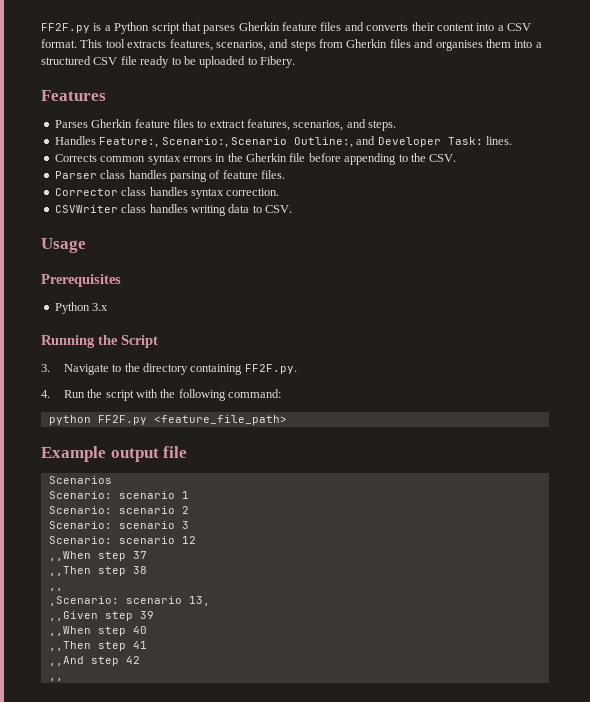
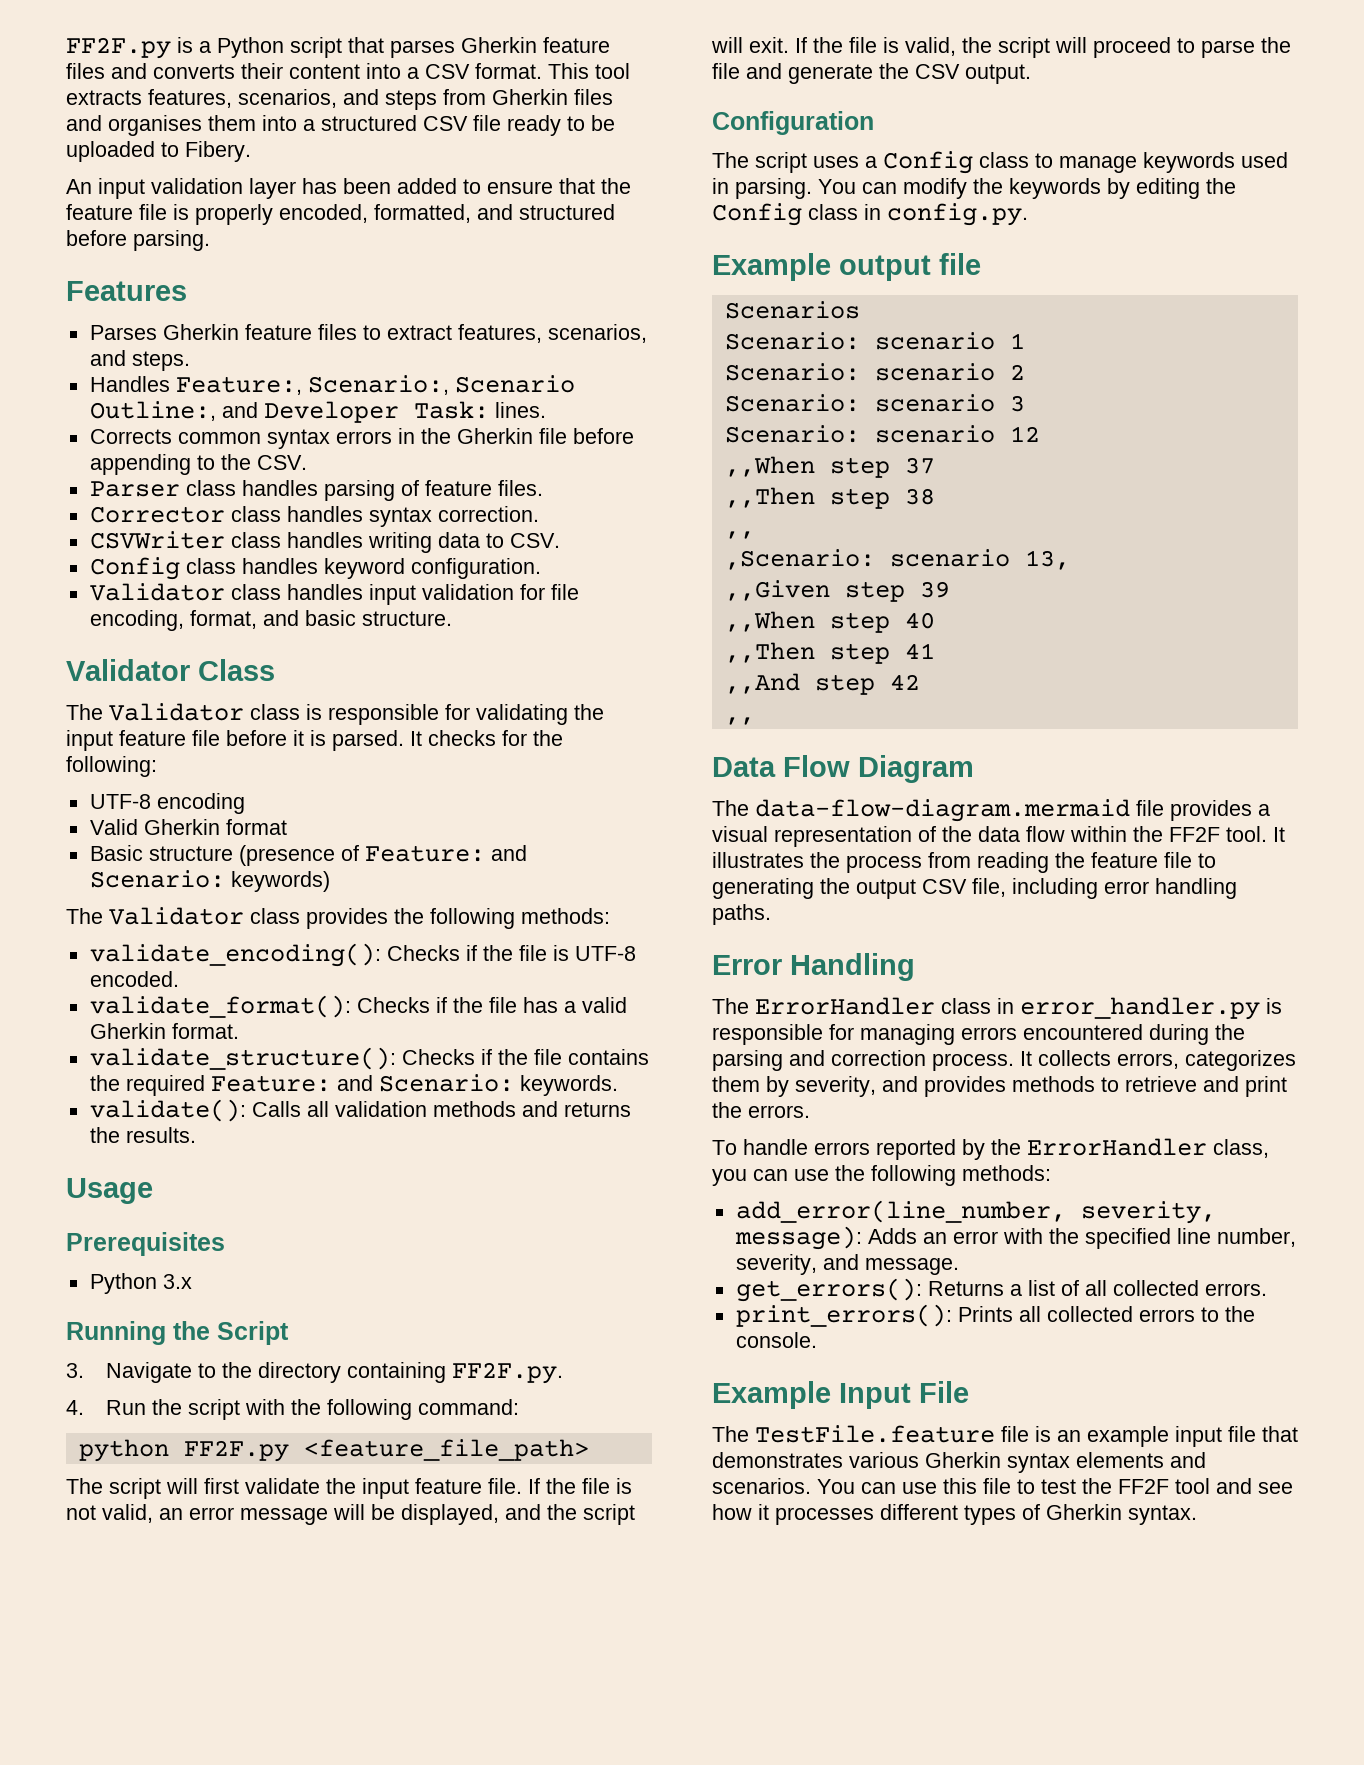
(295, 62) none -> [66,178,631,199] [66,204,615,225] [66,230,210,251] // An input validation layer has been added to ensure that the feature file is properly encoded, formatted, and structured before parsing.
(292, 209) none -> [89,557,541,580] [89,583,579,605] [89,610,452,631] [66,659,275,681] [66,703,604,725] [66,730,563,751] [66,756,157,777] [89,793,245,814] [89,819,287,835] [89,845,527,866] [89,870,330,892] [66,907,610,929] [89,943,636,967] [89,971,179,987] [89,995,627,1018] [89,1023,239,1039] [89,1047,649,1070] [89,1074,618,1096] [89,1099,631,1122] [89,1127,196,1143] // Config class handles keyword configuration. // Validator class handles input validation for file encoding, format, and basic structure. // Validator Class // The Validator class is responsible for validating the input feature file before it is parsed. It checks for the following: // UTF-8 encoding // Valid Gherkin format // Basic structure (presence of Feature: and Scenario: keywords) // The Validator class provides the following methods: // validate_encoding(): Checks if the file is UTF-8 encoded. // validate_format(): Checks if the file has a valid Gherkin format. // validate_structure(): Checks if the file contains the required Feature: and Scenario: keywords. // validate(): Calls all validation methods and returns the results.
(287, 420) none -> [66,1478,632,1499] [66,1504,635,1525] [711,37,1291,58] [712,63,1031,84] [712,111,874,135] [712,151,1288,174] [712,178,1236,199] [712,203,1028,226] // The script will first validate the input feature file. If the file is not valid, an error message will be displayed, and the script will exit. If the file is valid, the script will proceed to parse the file and generate the CSV output. // Configuration // The script uses a Config class to manage keywords used in parsing. You can modify the keywords by editing the Config class in config.py.
(63, 679) none -> [712,755,974,783] [712,799,1270,822] [712,826,1285,847] [712,852,1216,873] [712,878,1237,899] [712,904,771,925] [712,953,915,981] [712,997,1282,1020] [712,1024,1245,1045] [712,1050,1296,1071] [712,1076,1287,1097] [712,1102,810,1118] [712,1138,1269,1160] [712,1165,1051,1186] [735,1200,1216,1224] [734,1226,1296,1250] [735,1254,959,1275] [735,1278,1267,1302] [735,1304,1255,1327] [735,1332,817,1348] [712,1381,969,1409] [712,1425,1298,1447] [712,1452,1206,1473] [712,1478,1293,1494] [712,1504,1197,1525] // Data Flow Diagram // The data-flow-diagram.mermaid file provides a visual representation of the data flow within the FF2F tool. It illustrates the process from reading the feature file to generating the output CSV file, including error handling paths. // Error Handling // The ErrorHandler class in error_handler.py is responsible for managing errors encountered during the parsing and correction process. It collects errors, categorizes them by severity, and provides methods to retrieve and print the errors. // To handle errors reported by the ErrorHandler class, you can use the following methods: // add_error(line_number, severity, message): Adds an error with the specified line number, severity, and message. // get_errors(): Returns a list of all collected errors. // print_errors(): Prints all collected errors to the console. // Example Input File // The TestFile.feature file is an example input file that demonstrates various Gherkin syntax elements and scenarios. You can use this file to test the FF2F tool and see how it processes different types of Gherkin syntax.

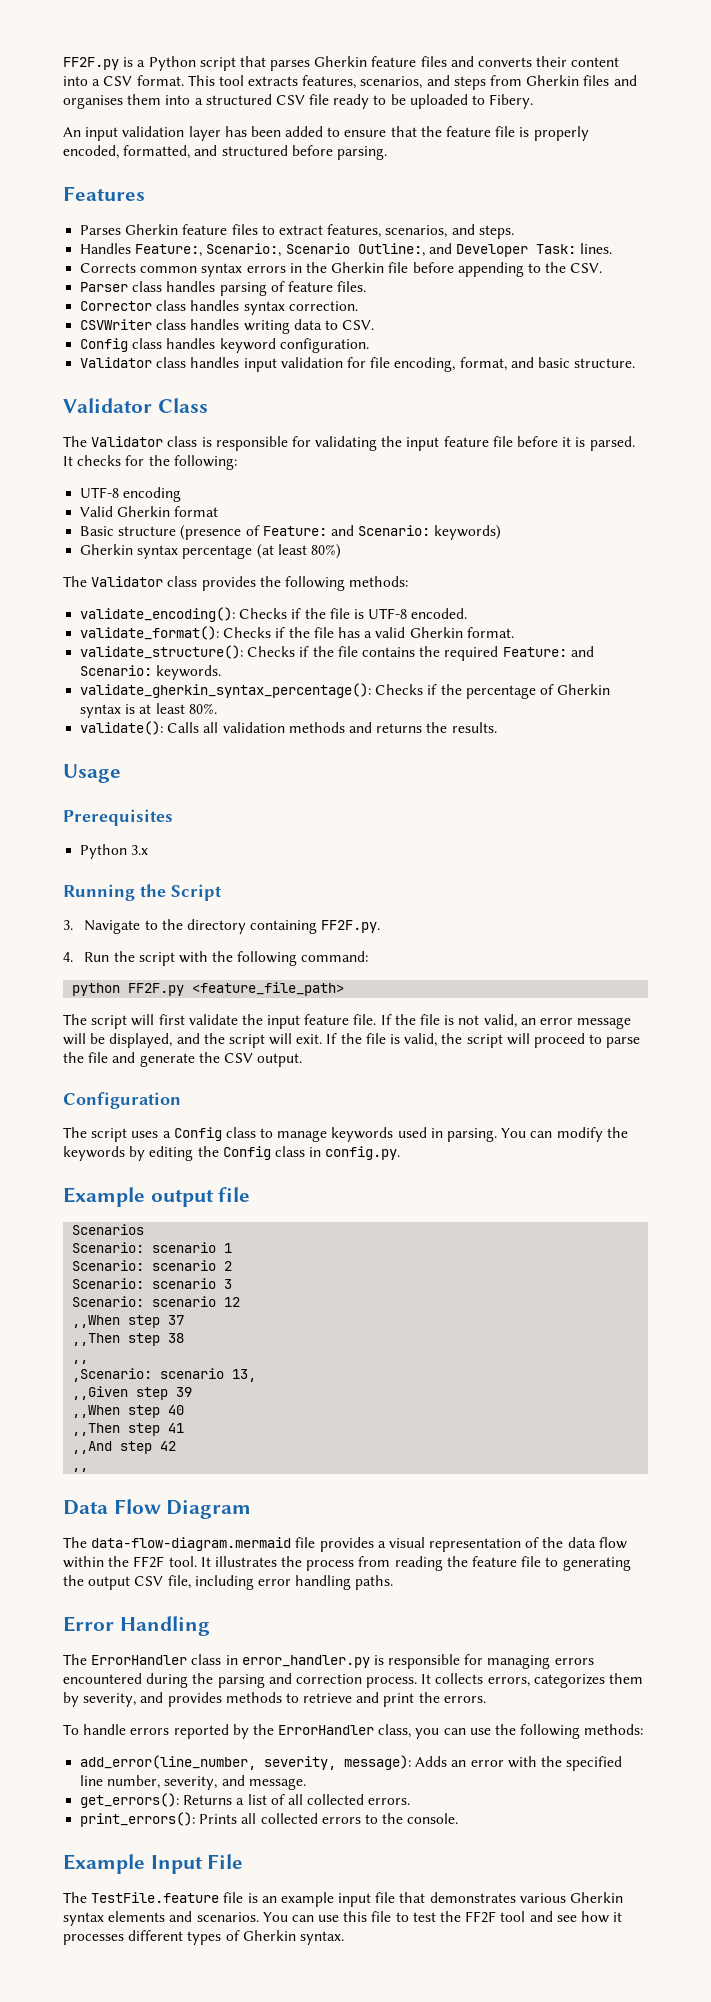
(330, 881) none -> [80,544,341,559] // Gherkin syntax percentage (at least 80%)
(618, 1085) none -> [80,683,611,699] [80,703,217,718] // validate_gherkin_syntax_percentage(): Checks if the percentage of Gherkin syntax is at least 80%.

